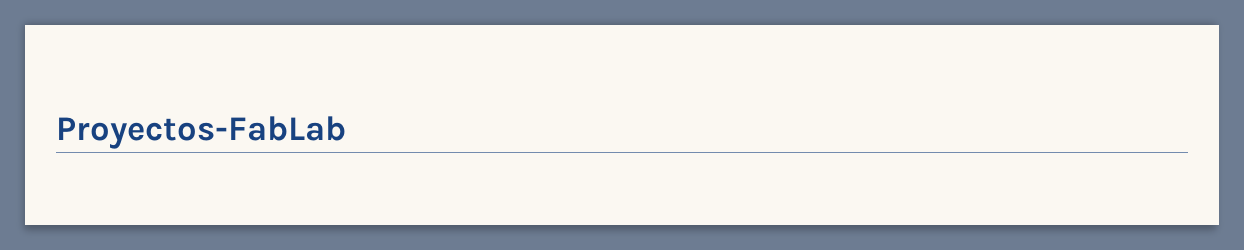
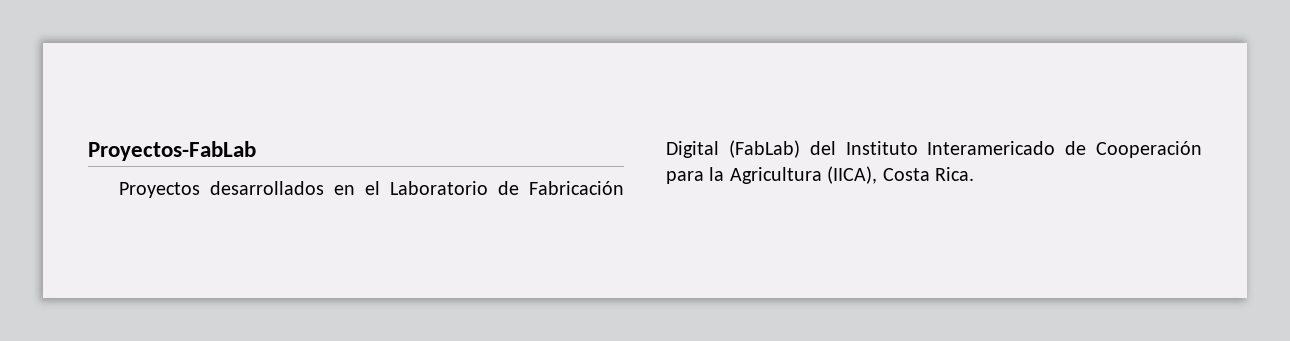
(346, 132) none -> [119,181,624,198] [666,140,1202,158] [666,166,974,184] // Proyectos desarrollados en el Laboratorio de Fabricación Digital (FabLab) del Instituto Interamericado de Cooperación para la Agricultura (IICA), Costa Rica.

